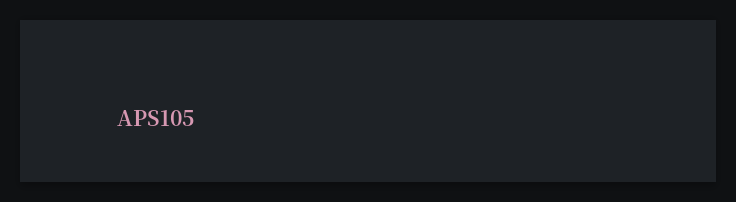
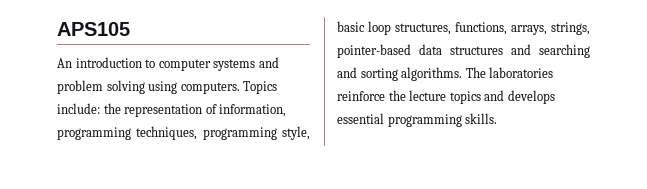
(194, 118) none -> [57,57,279,71] [57,80,278,94] [57,103,287,117] [57,126,310,140] [337,21,590,35] [337,44,590,58] [337,67,554,81] [337,90,555,104] [337,113,498,127] // An introduction to computer systems and problem solving using computers. Topics include: the representation of information, programming techniques, programming style, basic loop structures, functions, arrays, strings, pointer-based data structures and searching and sorting algorithms. The laboratories reinforce the lecture topics and develops essential programming skills.

